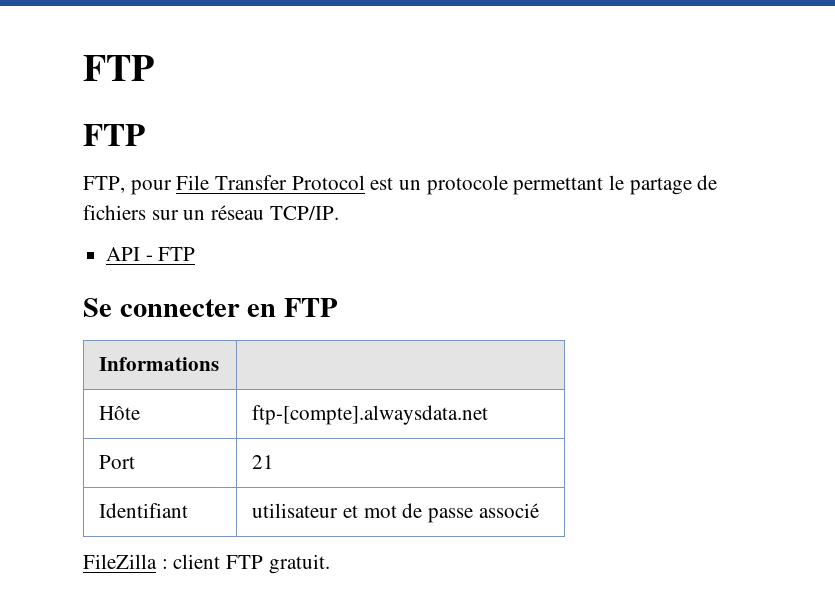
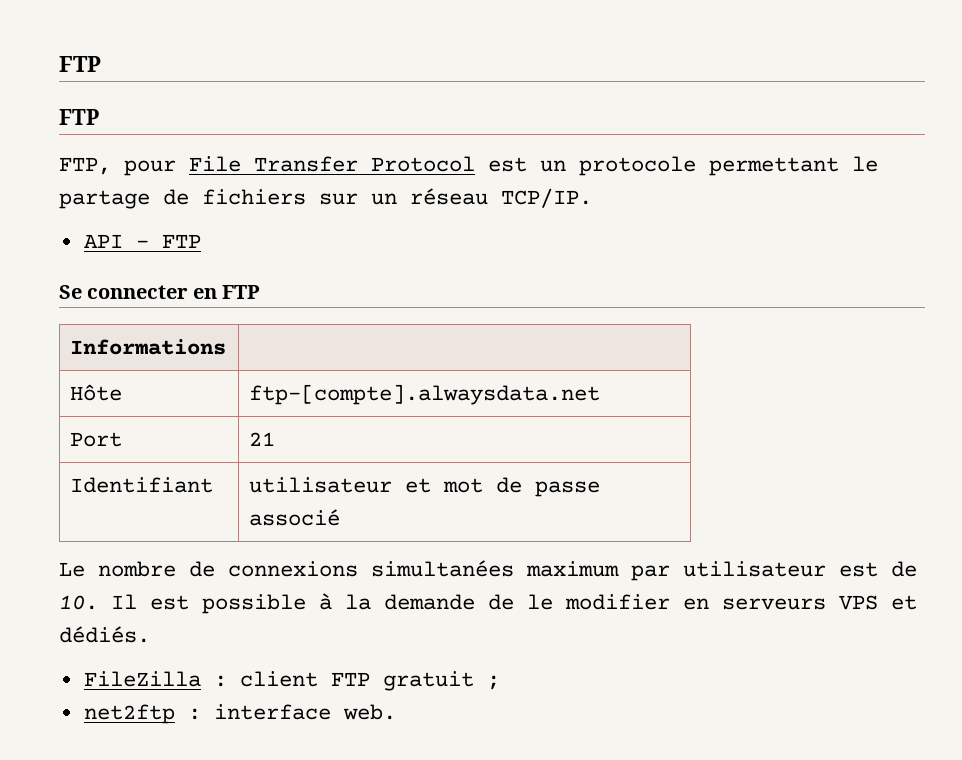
[83,554,330,574] FileZilla : client FTP gratuit. -> [59,560,917,581] [59,593,917,614] [59,626,150,643] [83,671,500,691] [83,704,396,724] Le nombre de connexions simultanées maximum par utilisateur est de 10. Il est possible à la demande de le modifier en serveurs VPS et dédiés. // FileZilla : client FTP gratuit ; // net2ftp : interface web.

